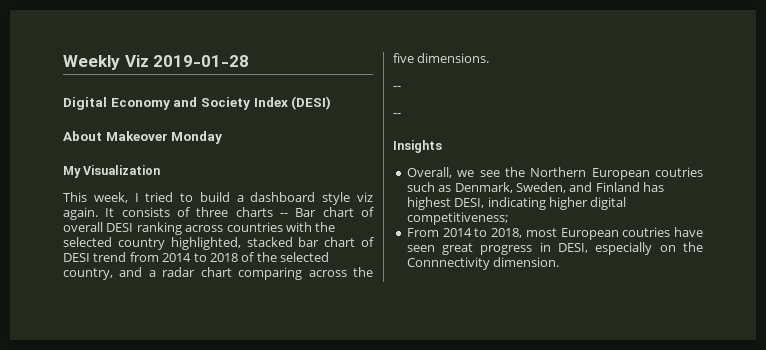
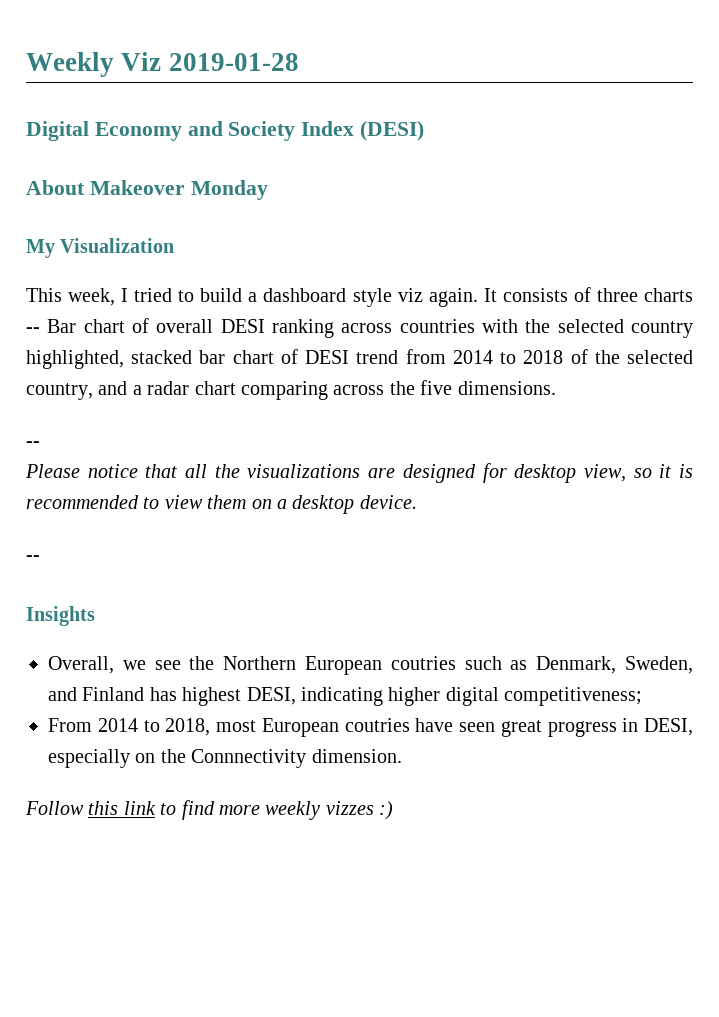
(401, 88) none -> [25,463,693,483] [26,495,417,514] // Please notice that all the visualizations are designed for desktop view, so it is recommended to view them on a desktop device.
(560, 262) none -> [25,800,394,820] // Follow this link to find more weekly vizzes :)

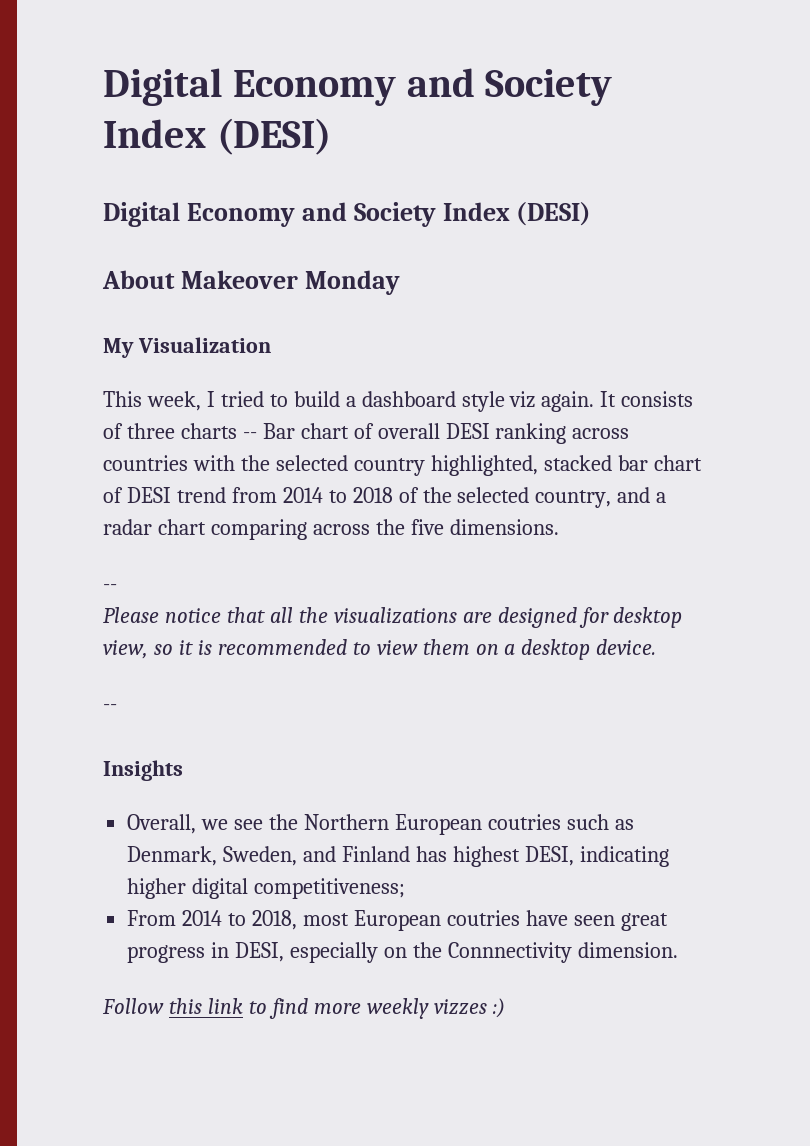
[26,52,299,77] Weekly Viz 2019-01-28 -> [103,68,613,106] [103,118,331,155] Digital Economy and Society Index (DESI)

